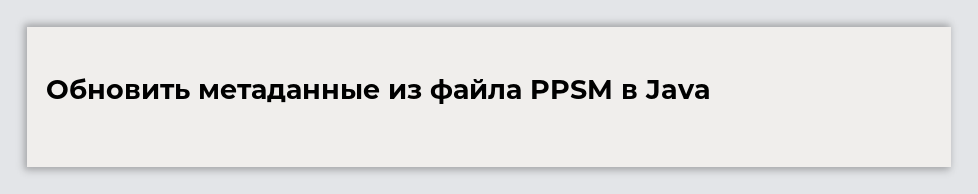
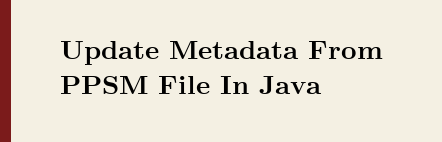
[46,78,638,104] Обновить метаданные из файла PPSM в -> [60,41,383,65] [60,76,249,94] Update Metadata From PPSM File In

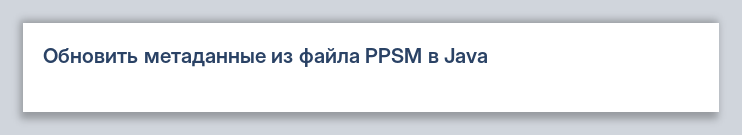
[60,41,383,65] [60,76,249,94] Update Metadata From PPSM File In -> [43,48,439,67] Обновить метаданные из файла PPSM в

